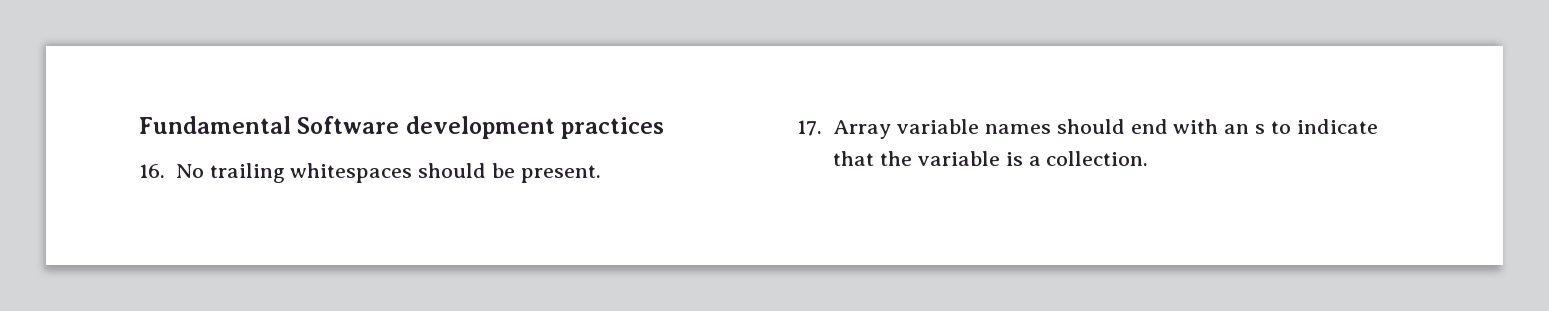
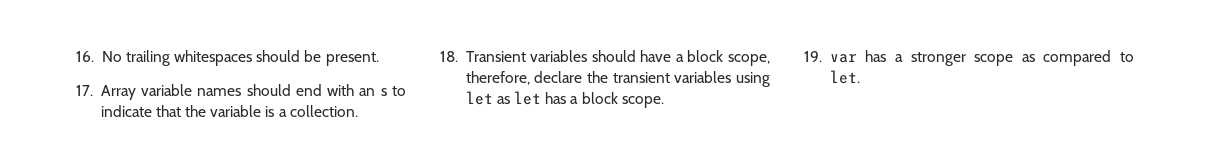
[139,116,665,139] Fundamental Software development practices // -> (76, 56) none
(1149, 158) none -> [440,50,770,66] [465,71,770,87] [465,91,664,108] [804,50,1134,66] [829,70,860,84] // 18. Transient variables should have a block scope, therefore, declare the transient variables using let as let has a block scope. // 19. var has a stronger scope as compared to let.

